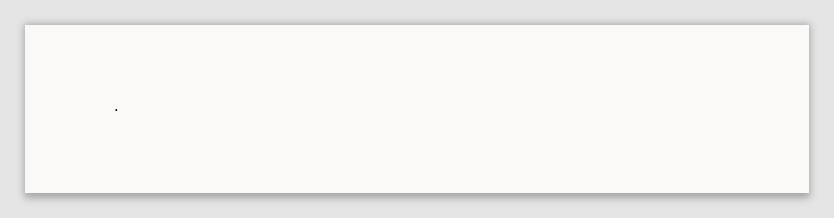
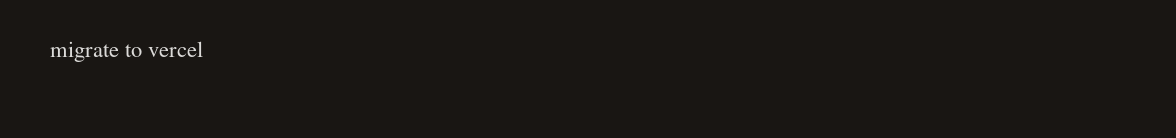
[114,109,119,111] . -> [50,41,204,62] migrate to vercel

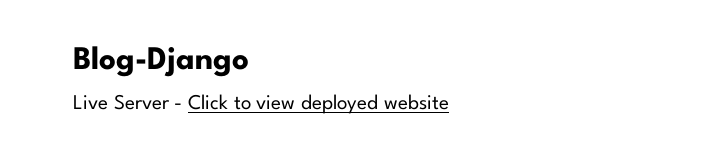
[50,41,204,62] migrate to vercel -> [73,46,249,77] [73,94,449,114] Blog-Django // Live Server - Click to view deployed website

